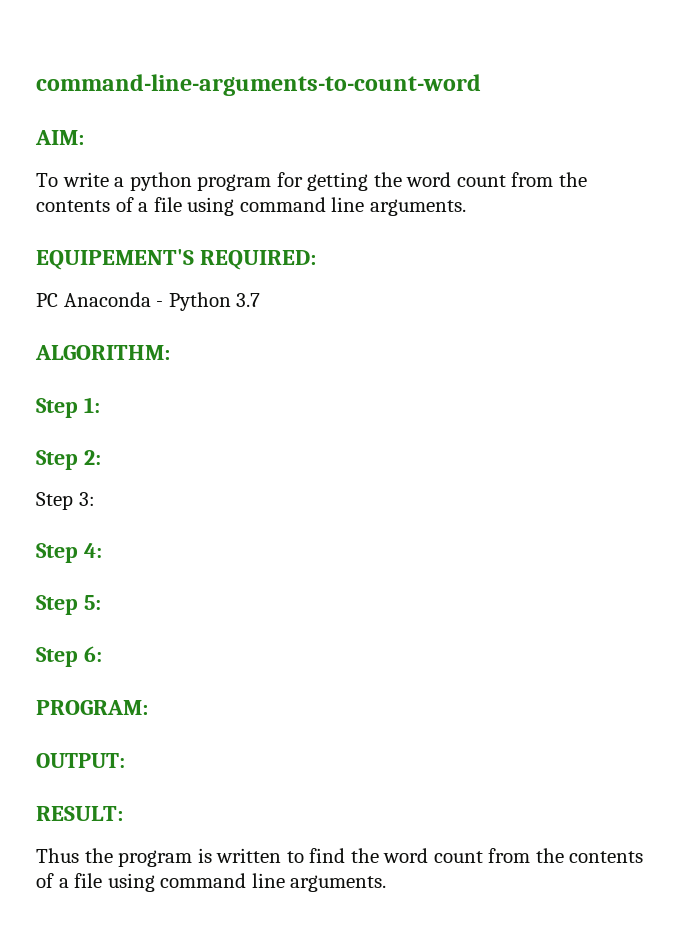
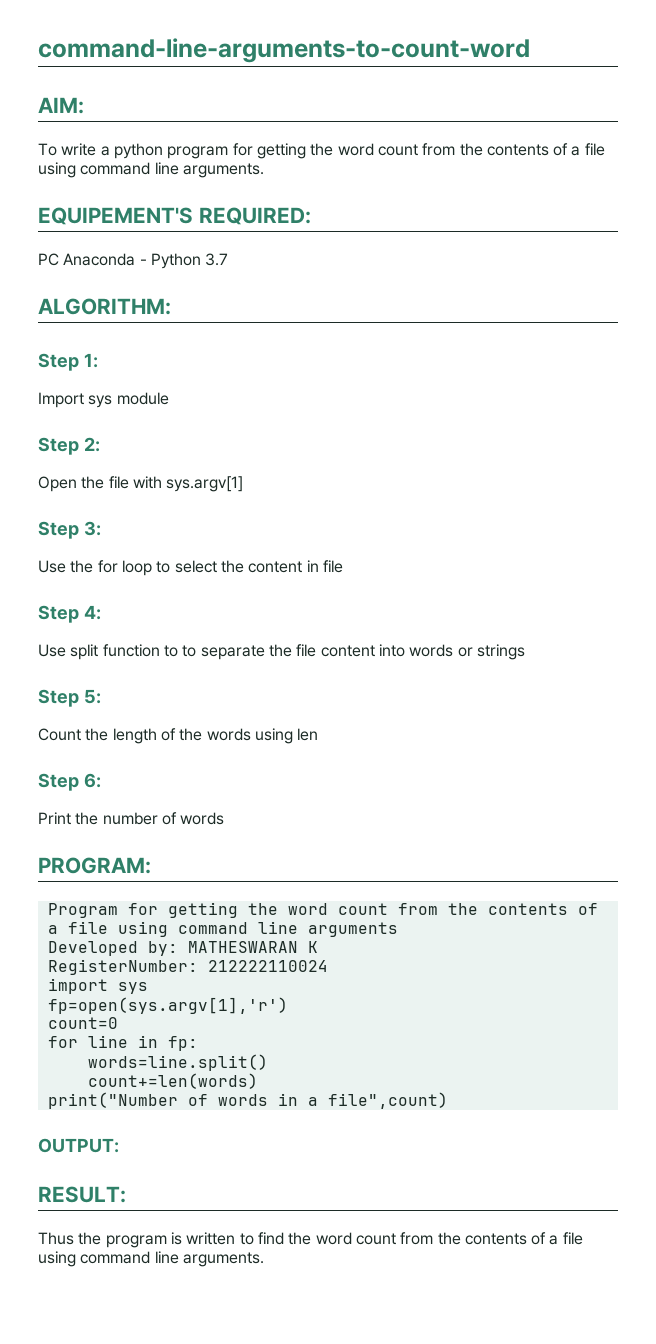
(100, 405) none -> [38,392,169,408] // Import sys module
[36,492,95,510] [36,543,102,563] [36,595,101,615] [36,646,102,667] [36,700,148,715] Step 3: // Step 4: // Step 5: // Step 6: // PROGRAM: -> [38,476,244,492] [38,521,101,539] [38,560,343,576] [38,605,101,623] [38,644,525,660] [38,689,101,707] [38,728,319,744] [38,773,101,791] [38,812,225,825] [38,857,151,874] [47,902,598,918] [47,921,398,937] [47,941,318,956] [47,959,328,975] [47,978,148,994] [47,997,288,1014] [47,1017,118,1029] [47,1035,198,1051] [87,1054,268,1071] [87,1073,258,1089] [47,1092,448,1109] Open the file with sys.argv[1] // Step 3: // Use the for loop to select the content in file // Step 4: // Use split function to to separate the file content into words or strings // Step 5: // Count the length of the words using len // Step 6: // Print the number of words // PROGRAM: // Program for getting the word count from the contents of a file using command line arguments // Developed by: MATHESWARAN K // RegisterNumber: 212222110024 // import sys // fp=open(sys.argv[1],'r') // count=0 // for line in fp: // words=line.split() // count+=len(words) // print("Number of words in a file",count)

